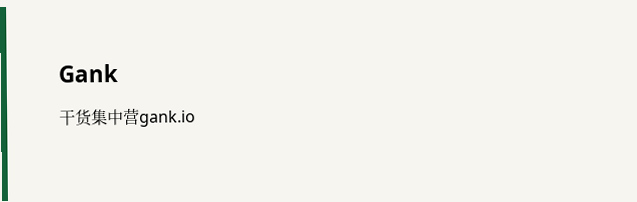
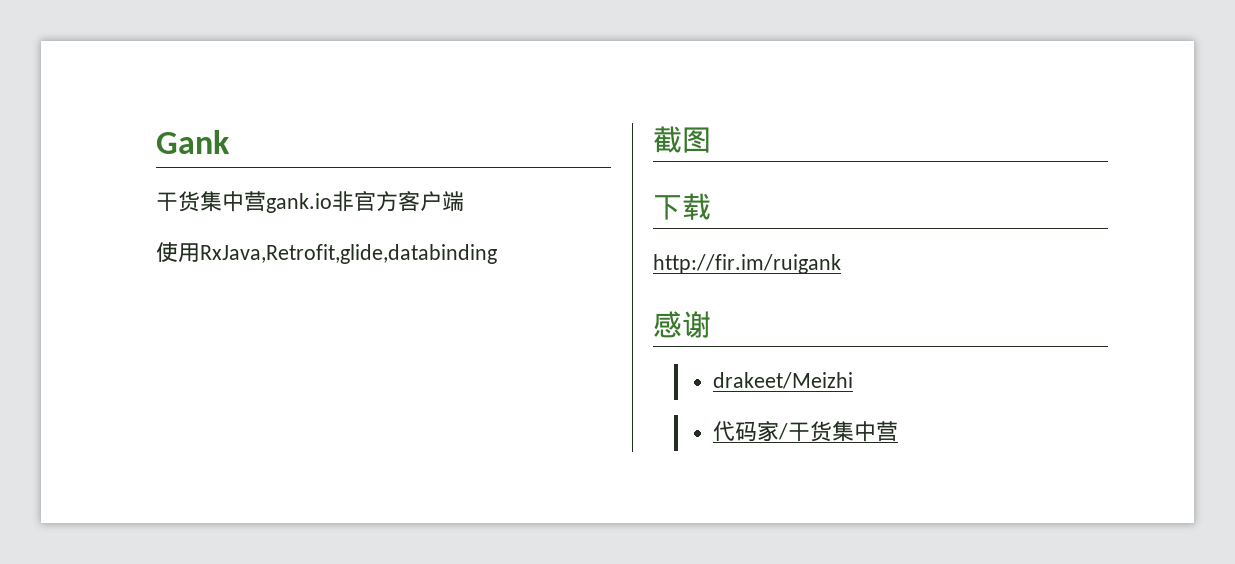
(196, 118) none -> [332,191,464,212] [156,242,497,264] [653,126,711,153] [653,193,711,220] [653,254,841,274] [653,311,711,338] [712,372,853,389] [712,421,898,442] 非官方客户端 // 使用RxJava,Retrofit,glide,databinding // 截图 // 下载 // http://fir.im/ruigank // 感谢 // drakeet/Meizhi // 代码家/干货集中营

